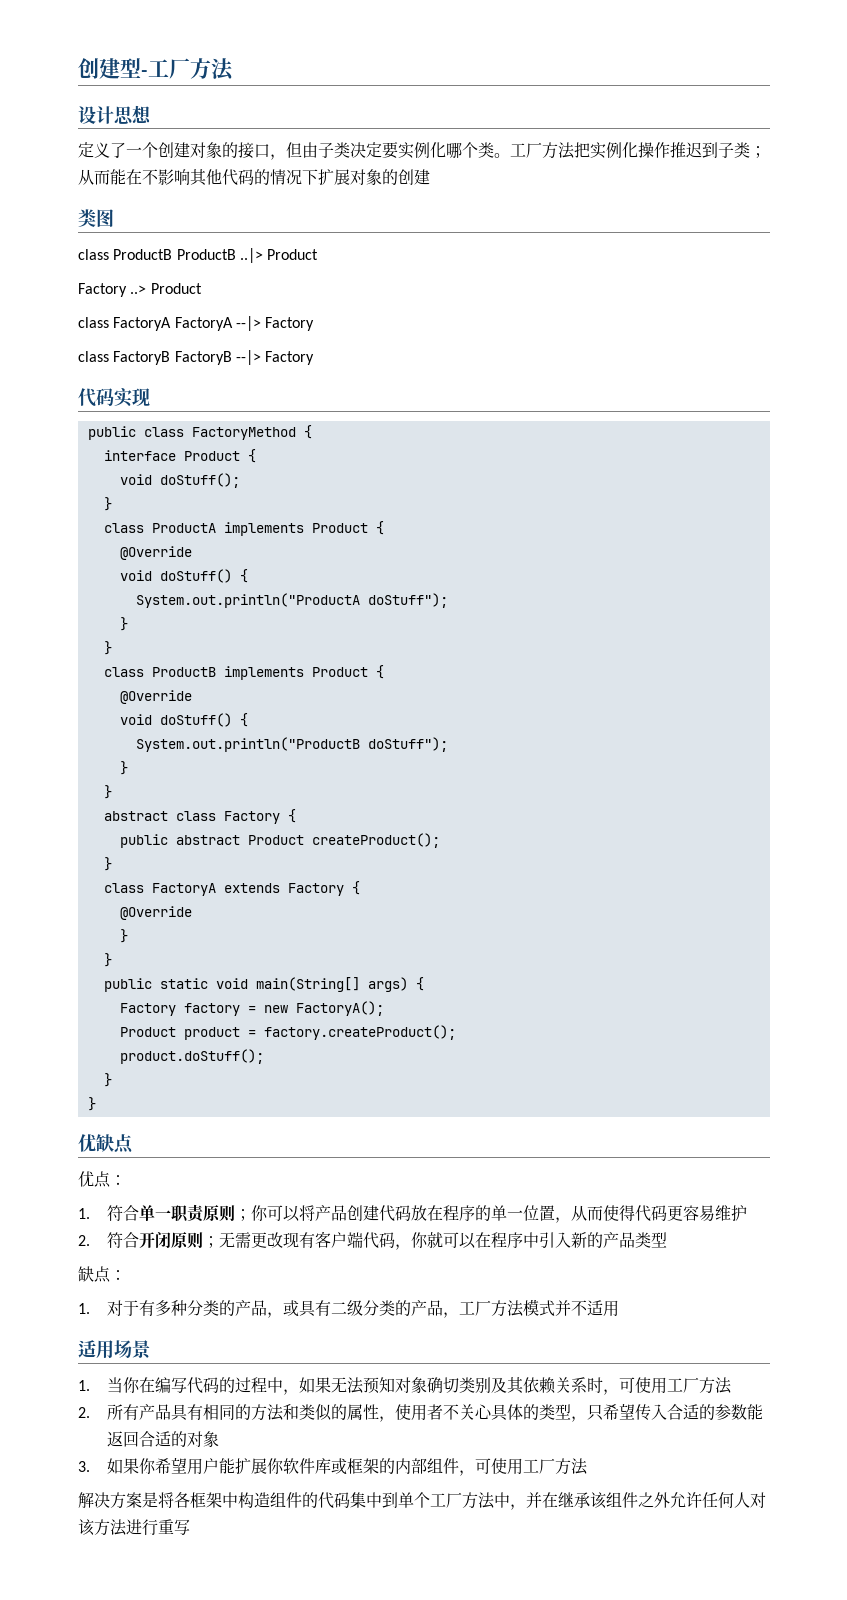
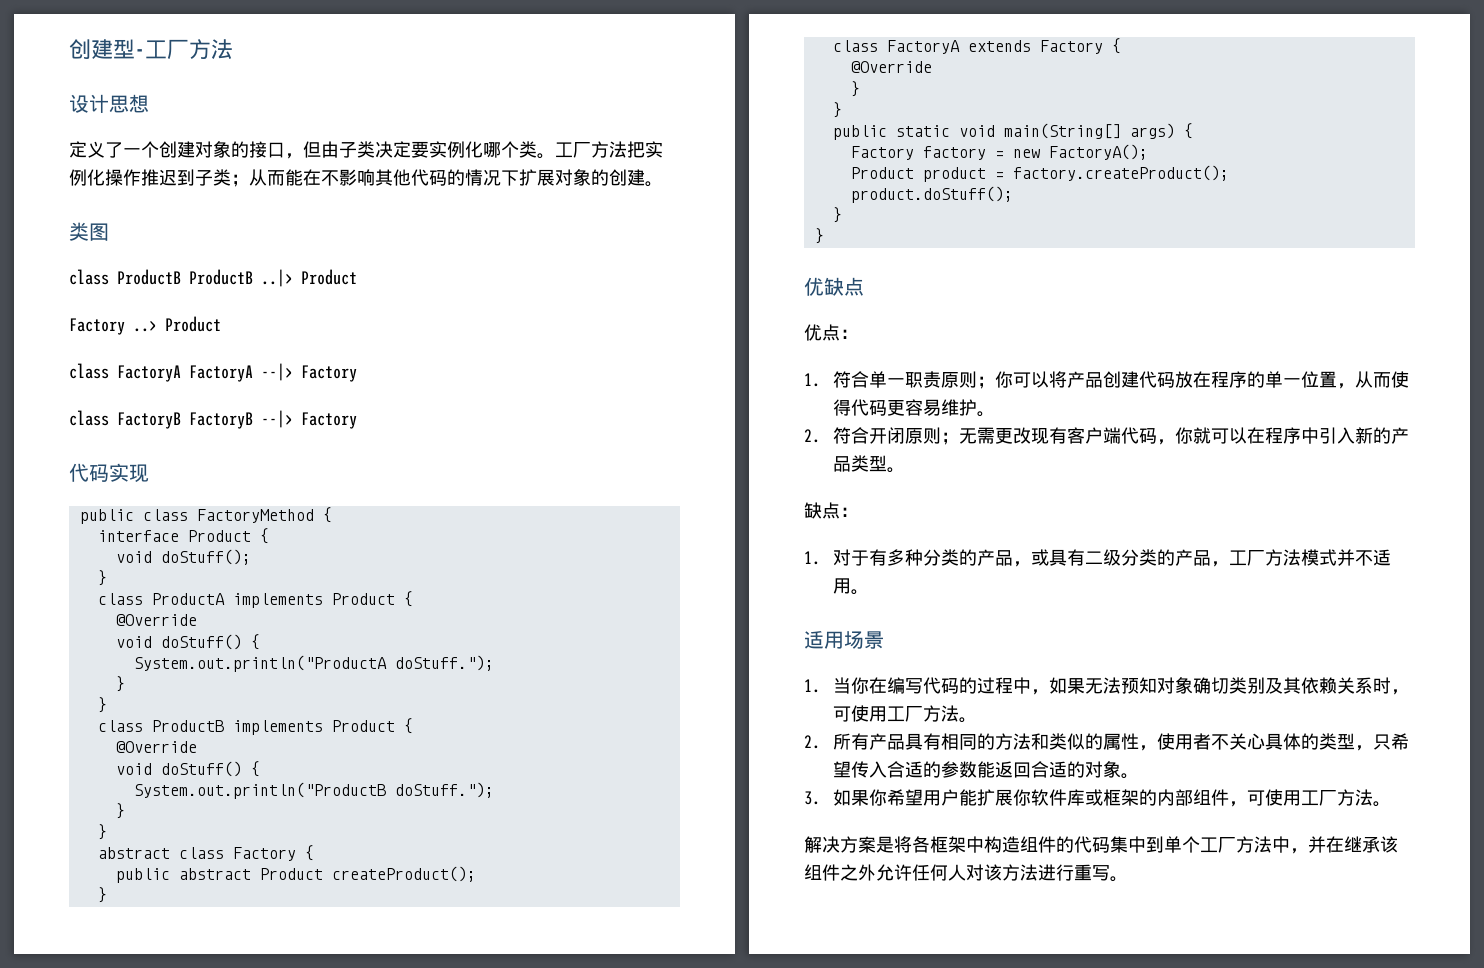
(430, 177) none -> [645,181,663,187] 。
[367,593,448,608] doStuff"); -> [394,655,494,671] doStuff.");
[367,737,448,752] doStuff"); -> [394,782,494,798] doStuff.");
(747, 1213) none -> [977,411,996,417] 。
(667, 1240) none -> [887,467,906,473] 。
(619, 1308) none -> [851,589,870,595] 。
(732, 1385) none -> [959,717,978,723] 。
(219, 1439) none -> [1121,773,1140,779] 。
(588, 1466) none -> [1373,801,1392,807] 。
(190, 1527) none -> [1110,876,1128,882] 。

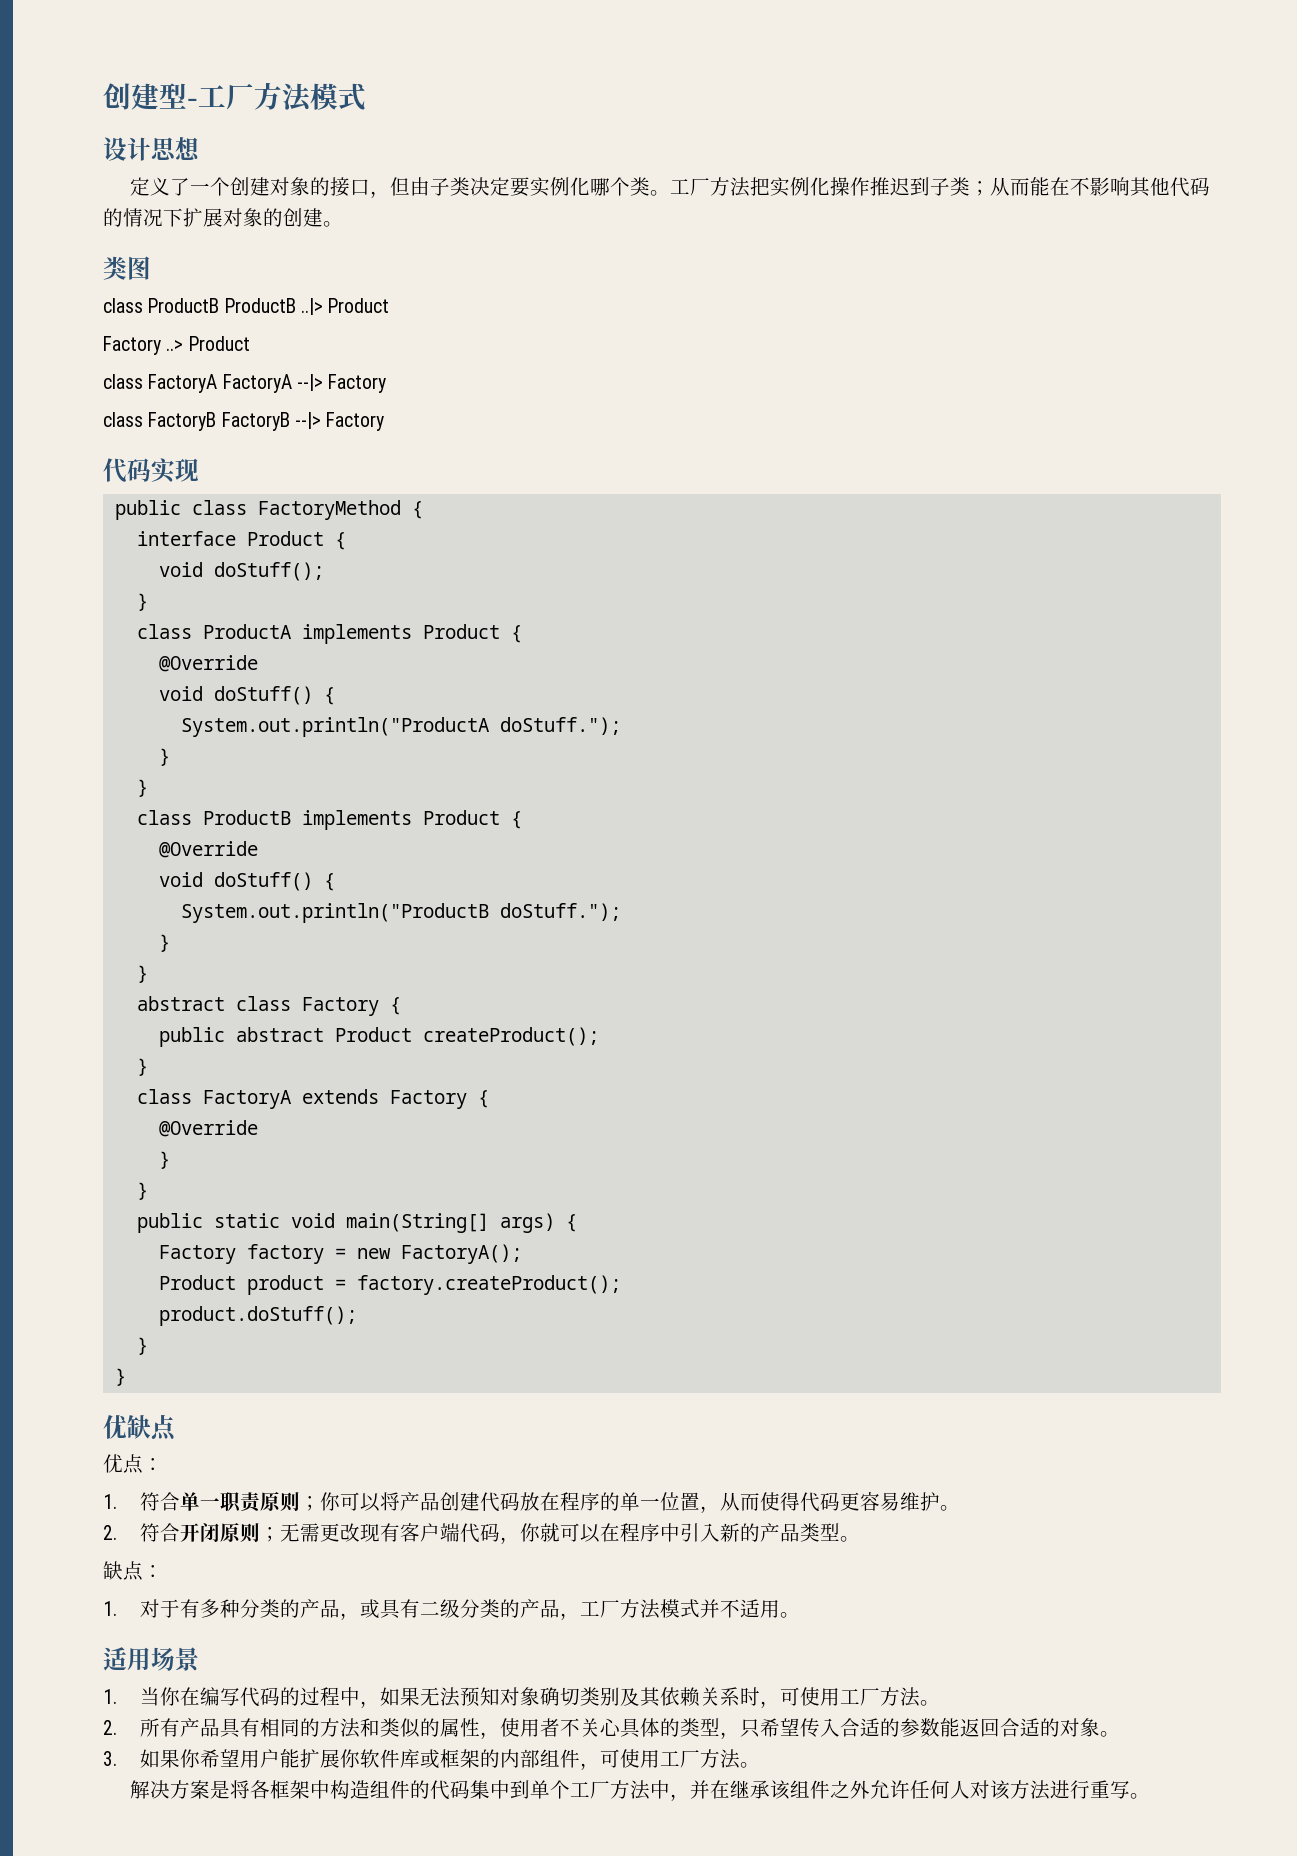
(233, 49) none -> [310,83,366,111] 模式

